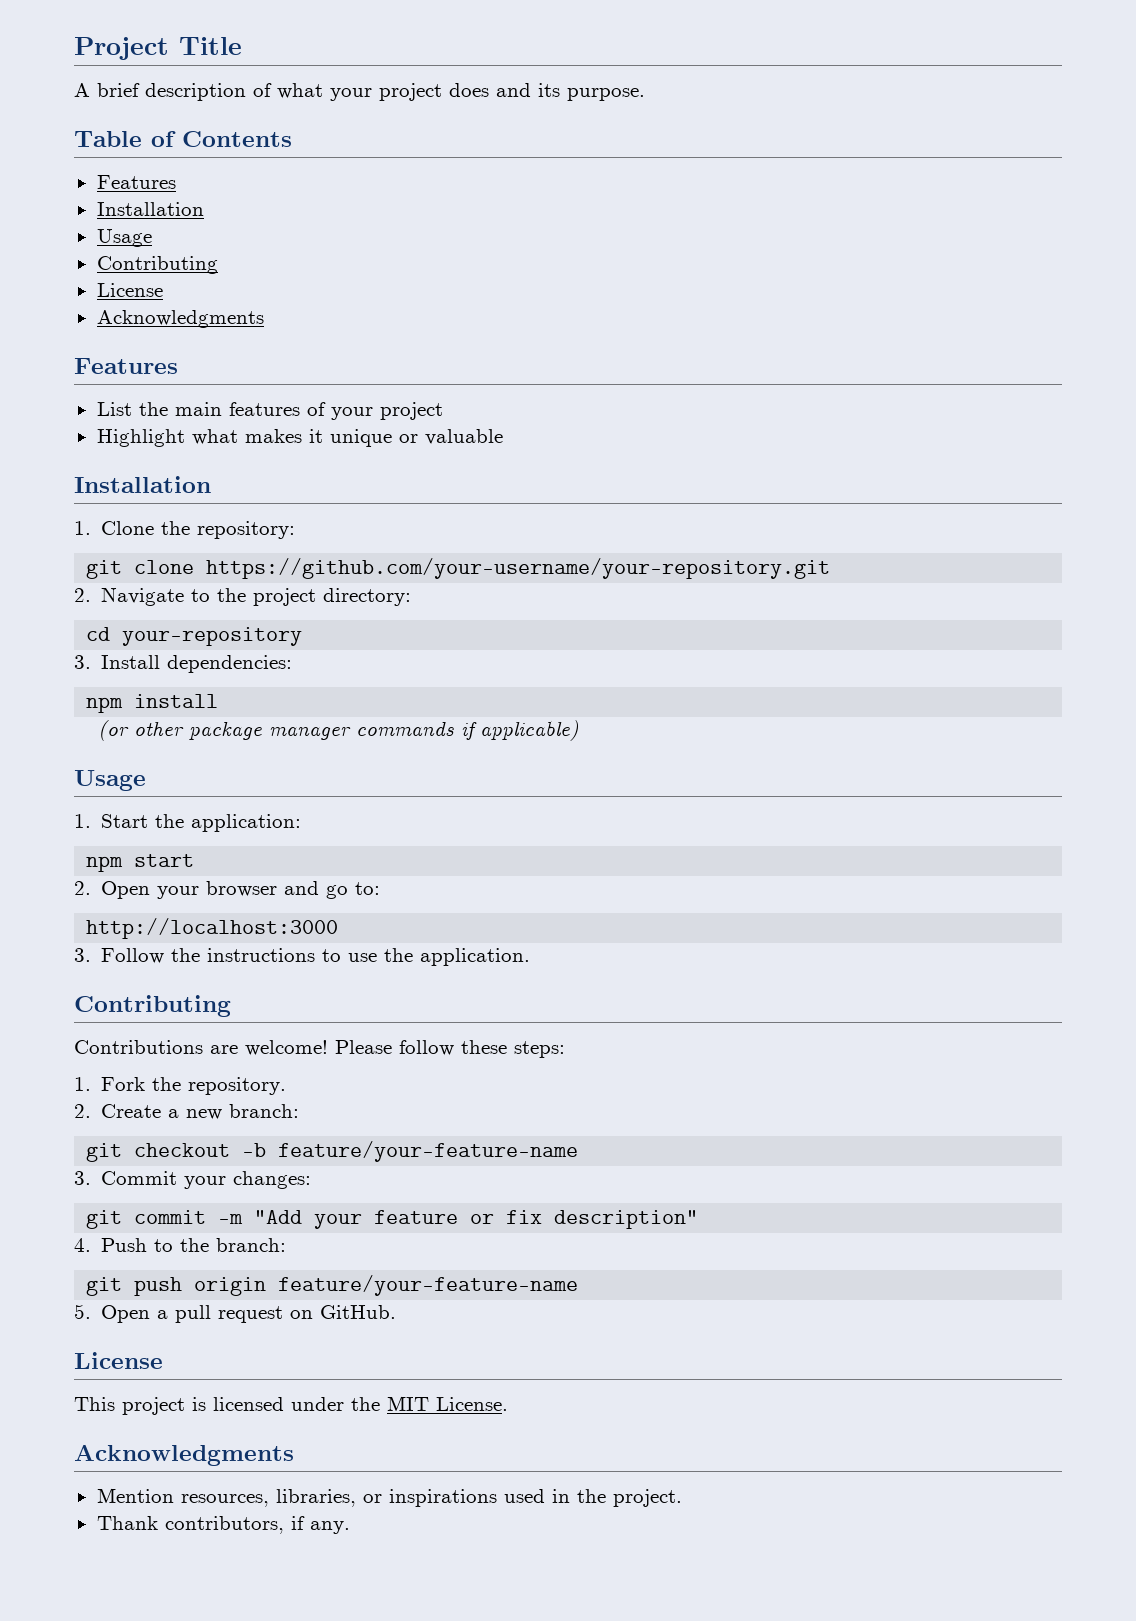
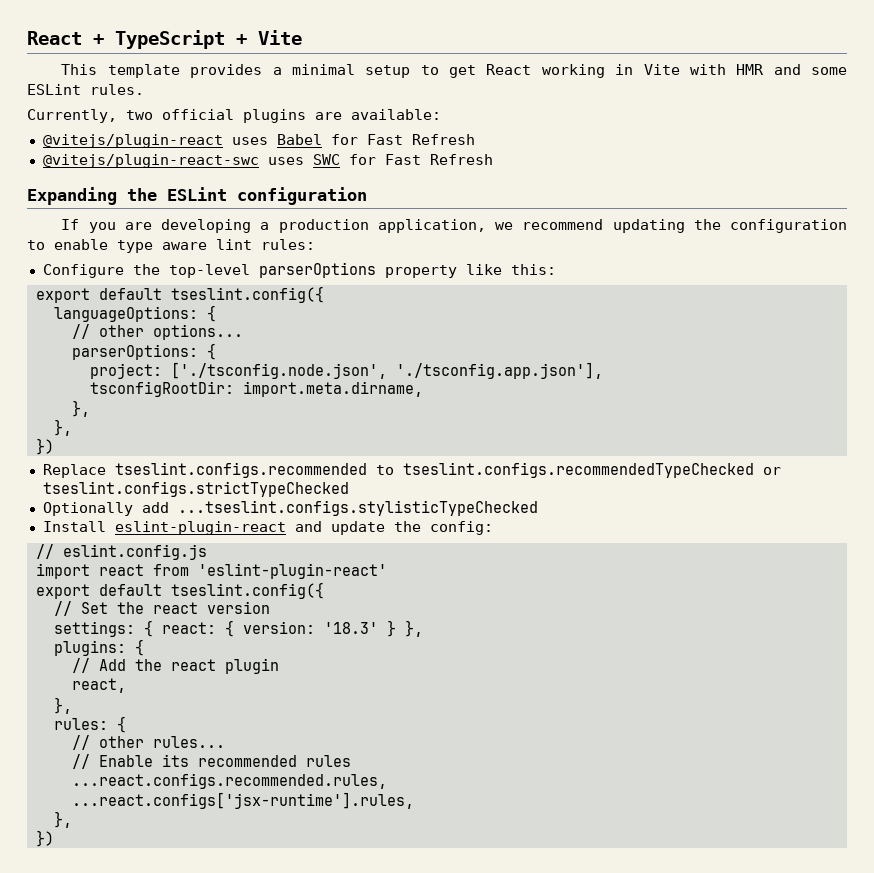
[74,37,242,60] [74,83,645,101] [74,131,292,147] [96,175,176,189] [96,202,204,216] [96,229,152,247] [96,256,218,274] [96,283,163,297] [96,310,264,328] [74,358,178,374] [96,402,443,420] [96,429,503,447] [74,476,211,493] [74,521,296,539] [86,558,831,579] [74,587,412,606] [86,627,303,646] [74,655,293,673] [86,694,219,713] [98,720,580,741] [74,770,146,791] [74,814,302,832] [86,854,195,872] [74,881,381,899] [86,918,339,939] [74,948,531,966] [74,995,231,1017] [74,1040,565,1058] [74,1077,287,1095] [74,1104,300,1120] [86,1141,579,1162] [74,1171,312,1189] [86,1210,699,1229] [74,1238,287,1252] [86,1275,579,1296] [74,1304,397,1323] [74,1352,163,1369] [74,1396,508,1415] [74,1444,294,1466] [96,1488,682,1507] [96,1516,350,1534] Project Title // A brief description of what your project does and its purpose. // Table of Contents // Features // Installation // Usage // Contributing // License // Acknowledgments // Features // List the main features of your project // Highlight what makes it unique or valuable // Installation // 1. Clone the repository: // git clone https://github.com/your-username/your-repository.git // 2. Navigate to the project directory: // cd your-repository // 3. Install dependencies: // npm install // (or other package manager commands if applicable) // Usage // 1. Start the application: // npm start // 2. Open your browser and go to: // http://localhost:3000 // 3. Follow the instructions to use the application. // Contributing // Contributions are welcome! Please follow these steps: // 1. Fork the repository. // 2. Create a new branch: // git checkout -b feature/your-feature-name // 3. Commit your changes: // git commit -m "Add your feature or fix description" // 4. Push to the branch: // git push origin feature/your-feature-name // 5. Open a pull request on GitHub. // License // This project is licensed under the MIT License. // Acknowledgments // Mention resources, libraries, or inspirations used in the project. // Thank contributors, if any. -> [27,30,302,49] [61,64,847,78] [27,84,144,95] [27,109,441,123] [42,134,475,148] [42,154,493,168] [27,187,367,205] [61,219,847,233] [27,239,315,253] [42,262,556,278] [35,286,324,303] [53,305,216,322] [71,324,243,340] [71,343,216,360] [89,362,603,379] [89,381,423,397] [71,400,90,417] [53,419,72,436] [35,438,54,455] [42,462,781,478] [42,481,349,497] [42,500,538,516] [42,521,493,535] [35,544,207,560] [35,563,387,579] [35,582,324,599] [53,601,270,616] [53,620,423,637] [53,639,144,656] [71,658,279,674] [71,678,126,693] [53,697,72,714] [53,716,126,733] [71,735,225,750] [71,754,351,769] [71,773,387,789] [71,792,414,809] [53,811,72,828] [35,830,54,847] React + TypeScript + Vite // This template provides a minimal setup to get React working in Vite with HMR and some ESLint rules. // Currently, two official plugins are available: // @vitejs/plugin-react uses Babel for Fast Refresh // @vitejs/plugin-react-swc uses SWC for Fast Refresh // Expanding the ESLint configuration // If you are developing a production application, we recommend updating the configuration to enable type aware lint rules: // Configure the top-level parserOptions property like this: // export default tseslint.config({ // languageOptions: { // // other options... // parserOptions: { // project: ['./tsconfig.node.json', './tsconfig.app.json'], // tsconfigRootDir: import.meta.dirname, // }, // }, // }) // Replace tseslint.configs.recommended to tseslint.configs.recommendedTypeChecked or tseslint.configs.strictTypeChecked // Optionally add ...tseslint.configs.stylisticTypeChecked // Install eslint-plugin-react and update the config: // // eslint.config.js // import react from 'eslint-plugin-react' // export default tseslint.config({ // // Set the react version // settings: { react: { version: '18.3' } }, // plugins: { // // Add the react plugin // react, // }, // rules: { // // other rules... // // Enable its recommended rules // ...react.configs.recommended.rules, // ...react.configs['jsx-runtime'].rules, // }, // })

